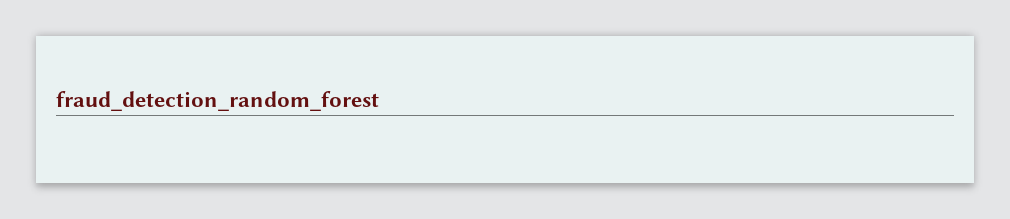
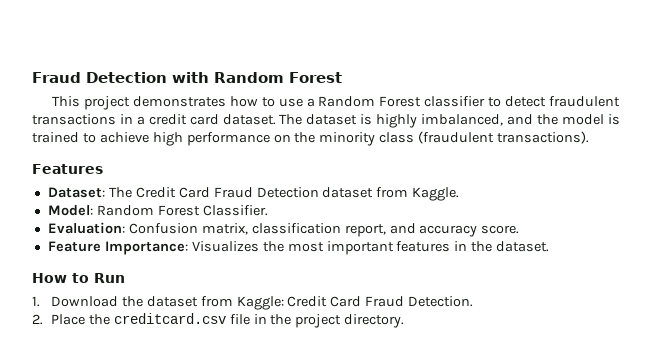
[56,91,379,111] fraud_detection_random_forest -> [32,72,342,83] [52,96,620,110] [32,114,620,128] [32,131,590,146] [32,164,103,174] [47,187,460,201] [47,205,268,216] [47,222,520,237] [47,241,550,255] [32,273,125,283] [32,296,474,310] [32,313,405,328] Fraud Detection with Random Forest // This project demonstrates how to use a Random Forest classifier to detect fraudulent transactions in a credit card dataset. The dataset is highly imbalanced, and the model is trained to achieve high performance on the minority class (fraudulent transactions). // Features // Dataset: The Credit Card Fraud Detection dataset from Kaggle. // Model: Random Forest Classifier. // Evaluation: Confusion matrix, classification report, and accuracy score. // Feature Importance: Visualizes the most important features in the dataset. // How to Run // 1. Download the dataset from Kaggle: Credit Card Fraud Detection. // 2. Place the creditcard.csv file in the project directory.

